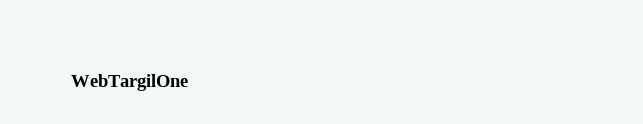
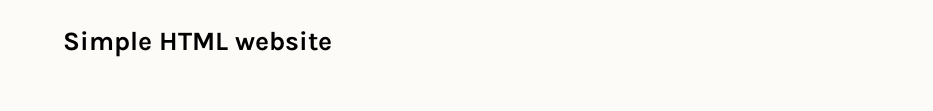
[71,74,188,91] WebTargilOne -> [63,31,333,57] Simple HTML website

